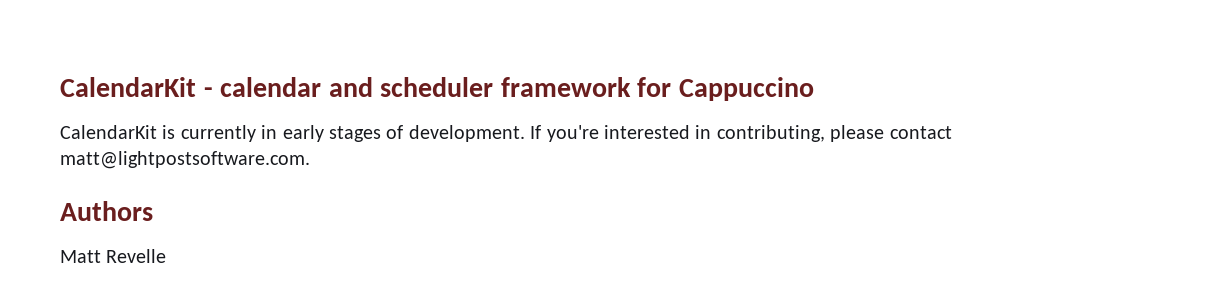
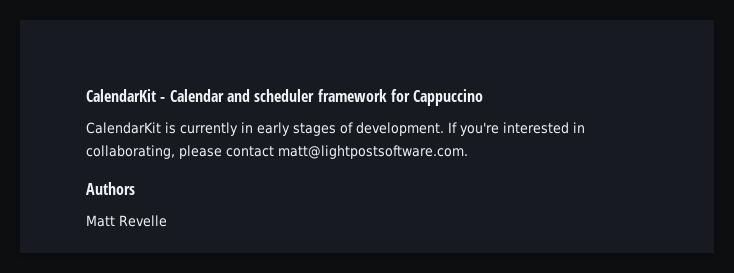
[220,77,322,97] calendar -> [169,89,224,102] Calendar
[716,125,825,142] contributing, -> [86,145,175,159] collaborating,

